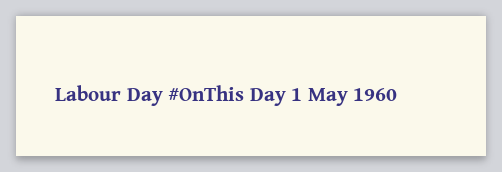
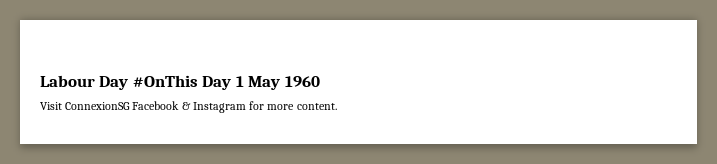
(398, 94) none -> [40,101,337,113] // Visit ConnexionSG Facebook & Instagram for more content.

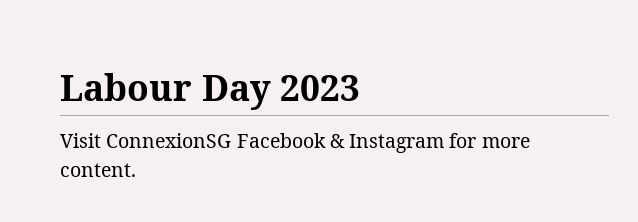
[132,75,320,90] #OnThis Day 1 May 1960 -> [280,75,361,101] 2023

